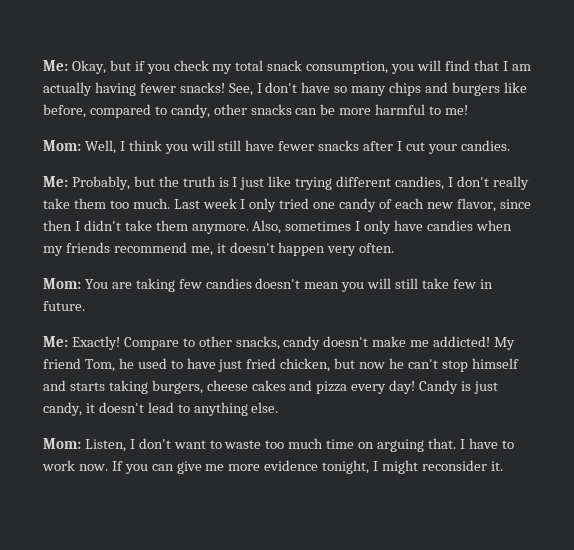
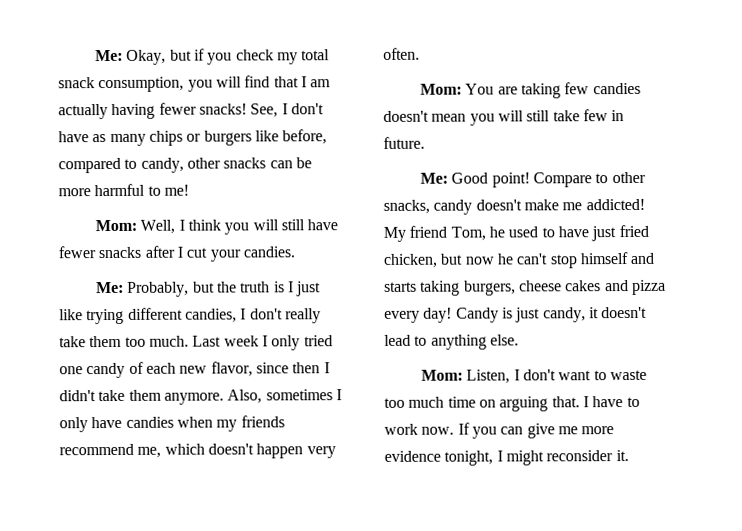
[334,86,348,93] so -> [92,134,107,143] as
[425,82,449,93] and -> [186,133,202,142] or
[216,243,226,253] it -> [164,443,205,455] which
[71,336,120,350] Exactly! -> [451,172,530,188] Good point!

